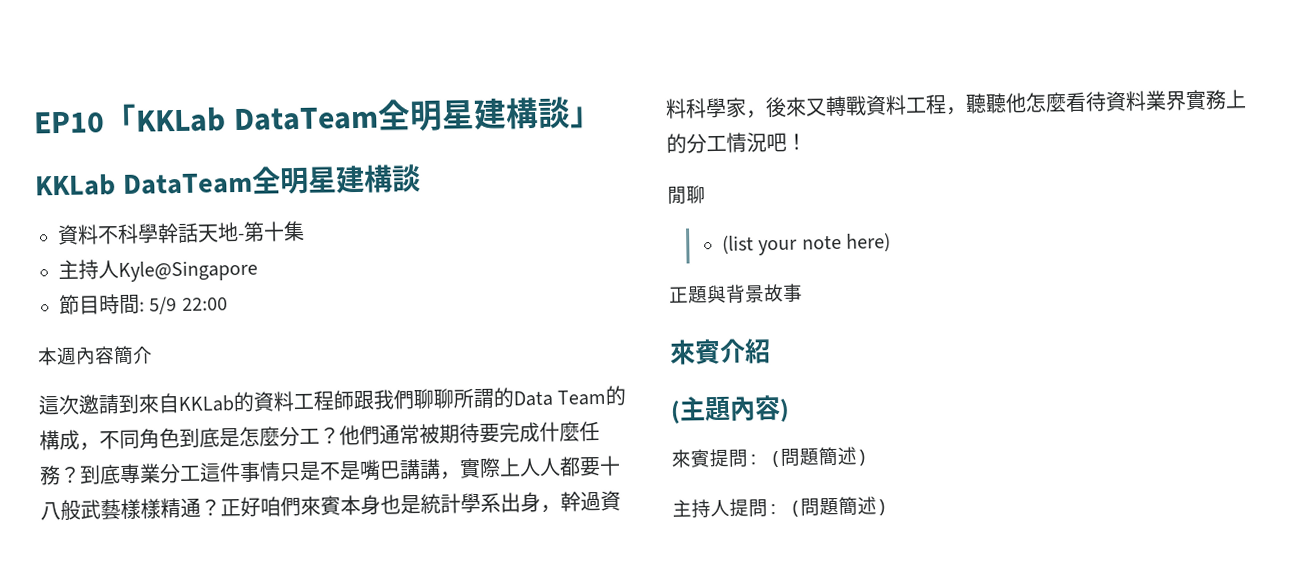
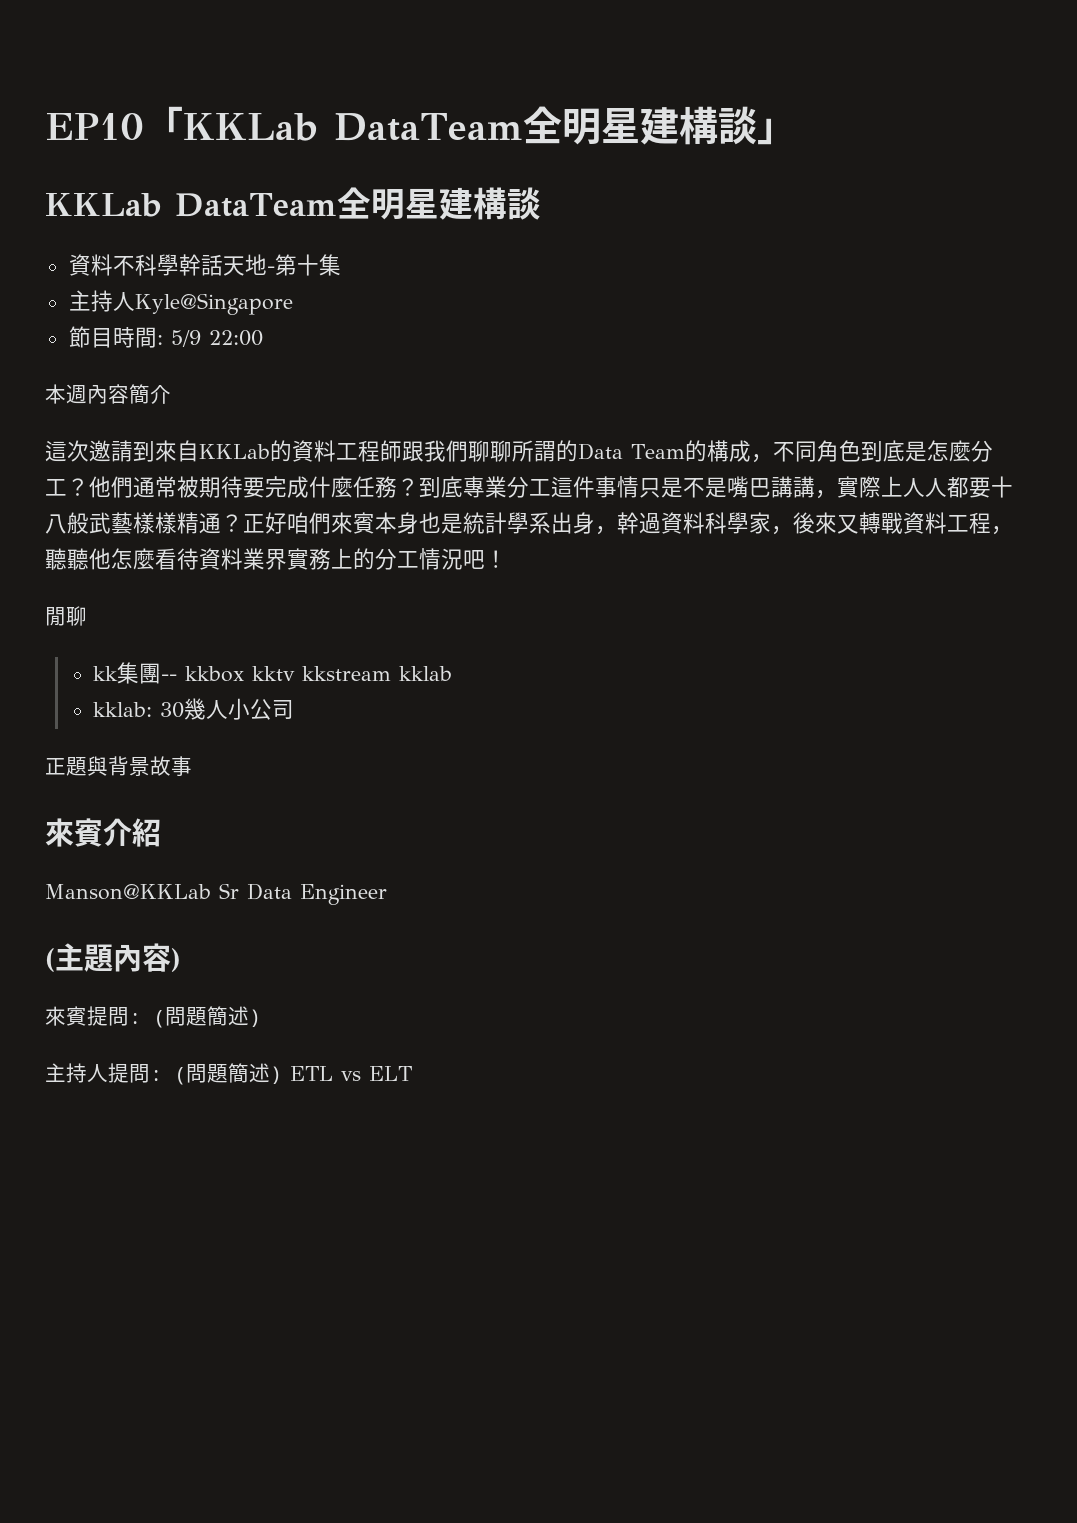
[721,233,891,256] (list your note here) -> [93,662,453,684] [93,698,295,720] kk集團-- kkbox kktv kkstream kklab // kklab: 30幾人小公司
(771, 351) none -> [45,883,387,905] // Manson@KKLab Sr Data Engineer
(888, 507) none -> [290,1066,412,1081] ETL vs ELT

